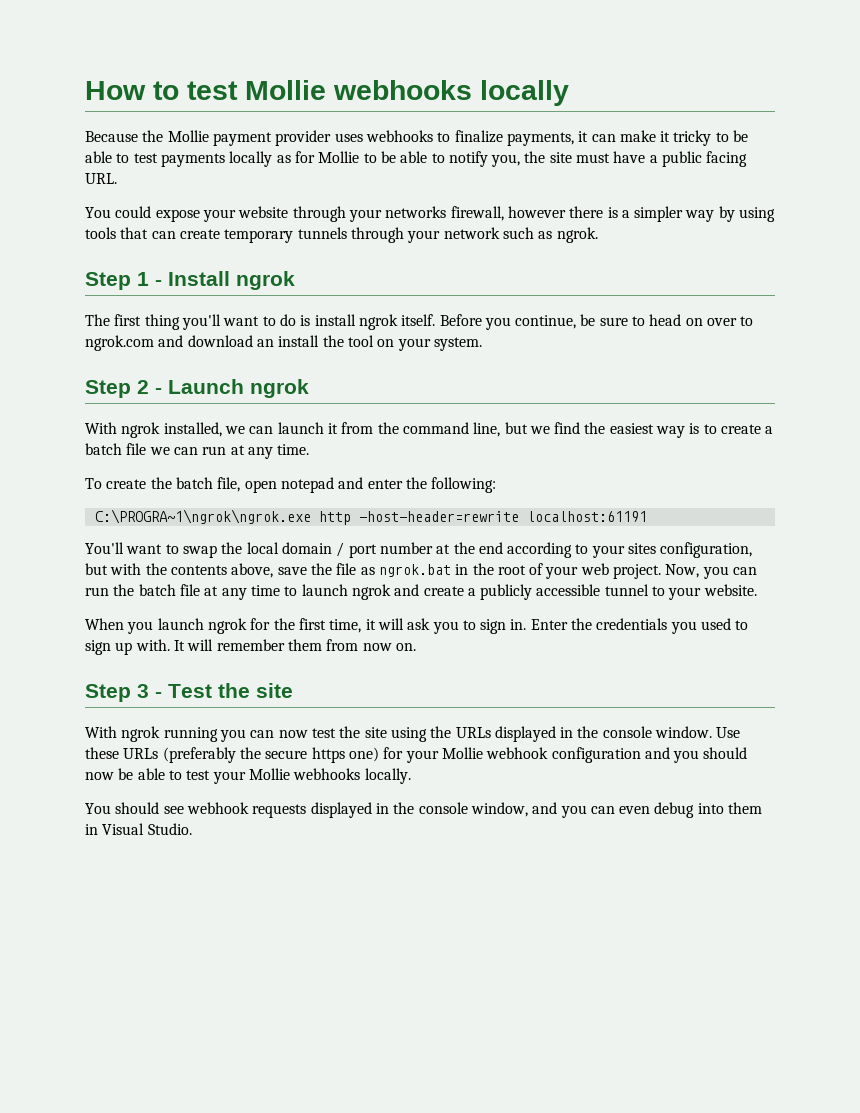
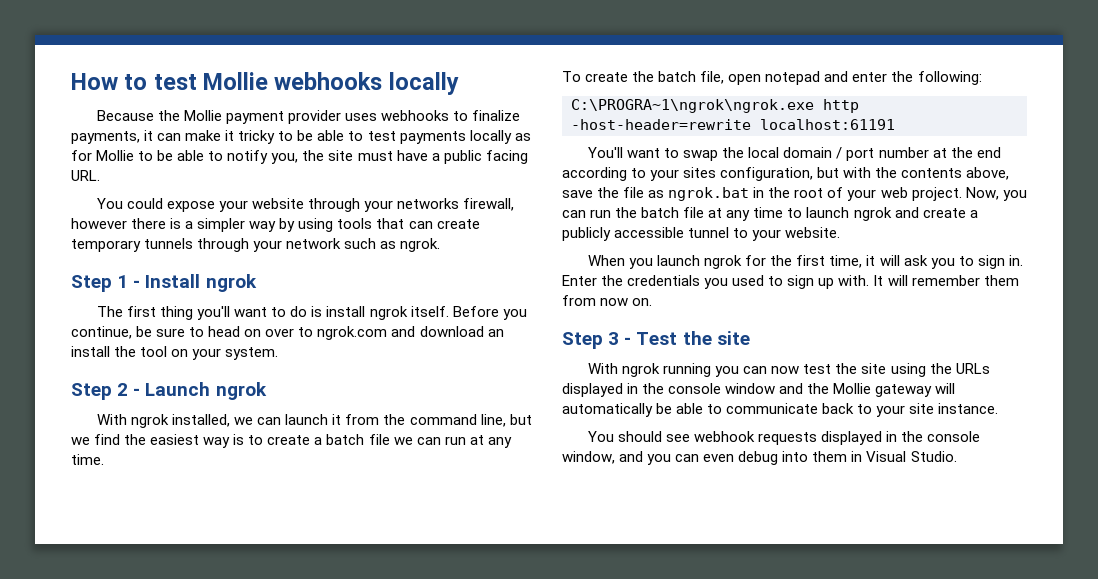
[655,726,741,738] [85,747,748,763] [85,768,411,784] window. Use these URLs (preferably the secure https one) for your Mollie webhook configuration and you should now be able to test your Mollie webhooks locally. -> [725,383,956,397] [562,403,999,417] window and the Mollie gateway will automatically be able to communicate back to your site instance.

